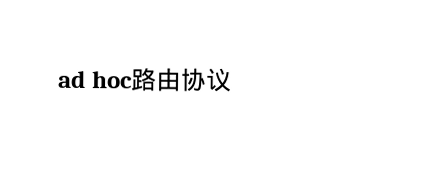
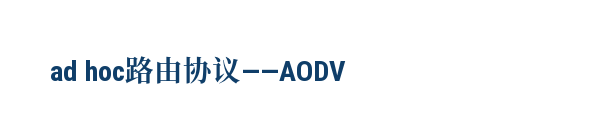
(232, 80) none -> [240,61,346,81] ——AODV

